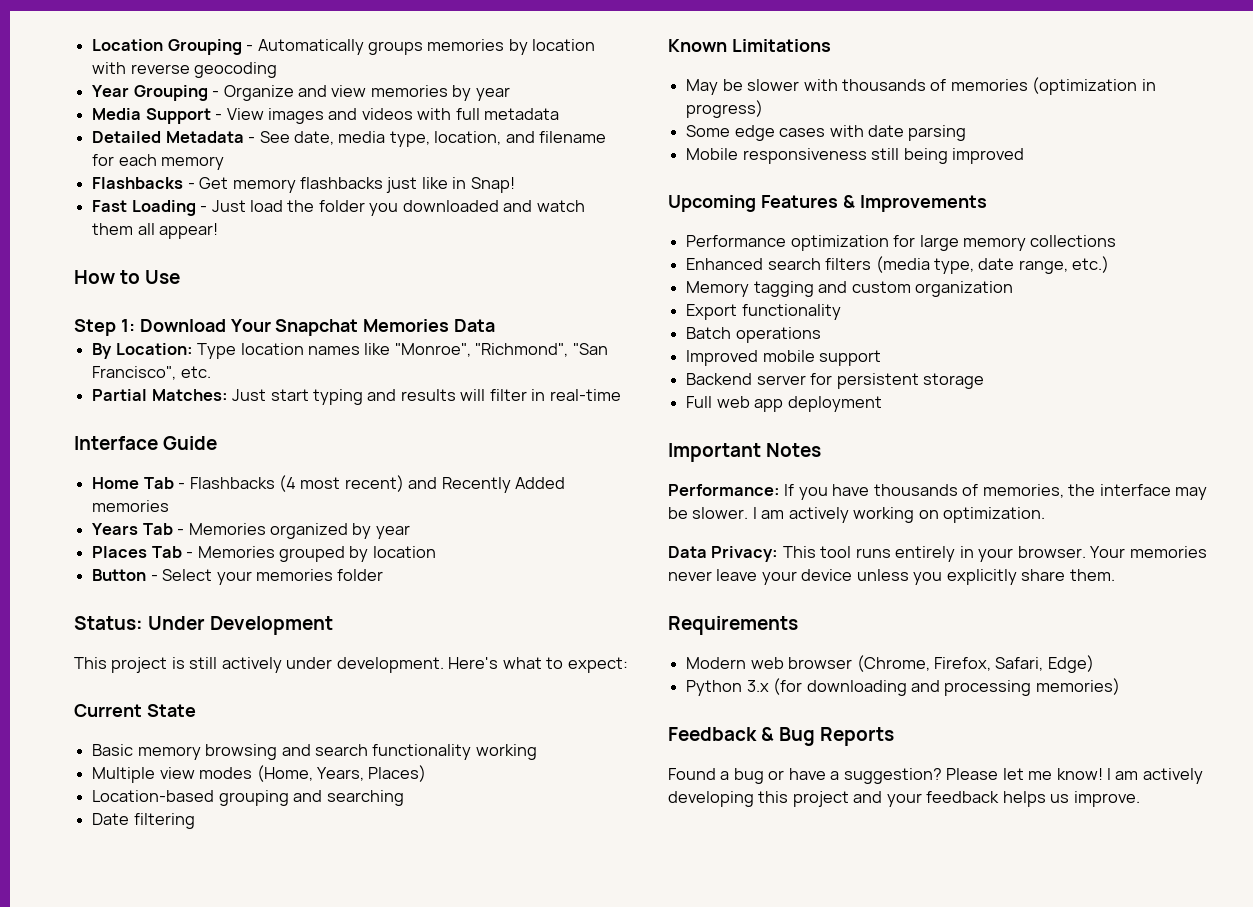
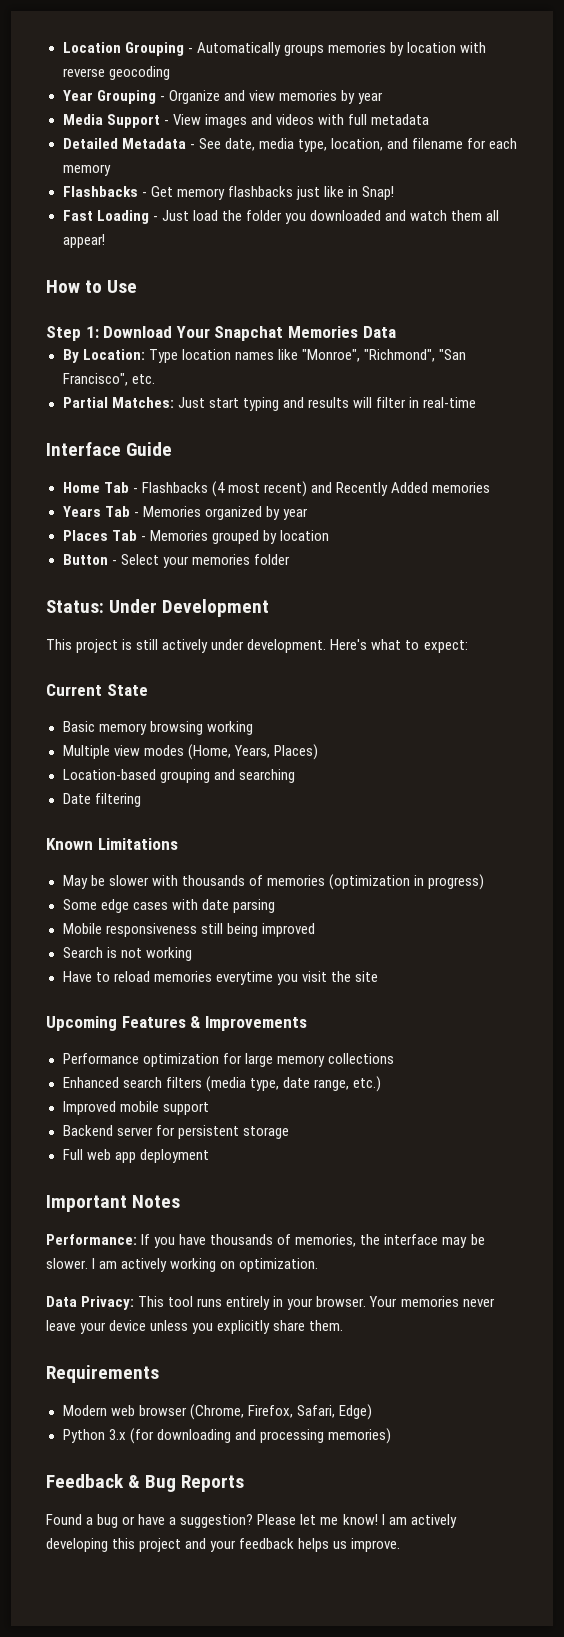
[281,744,472,760] and search functionality -> (203, 728) none
(1024, 156) none -> [62,947,192,961] [62,971,378,985] // Search is not working // Have to reload memories everytime you visit the site
[686,281,1013,297] [686,304,841,320] [686,327,821,343] // Memory tagging and custom organization // Export functionality // Batch operations -> (381, 1084) none

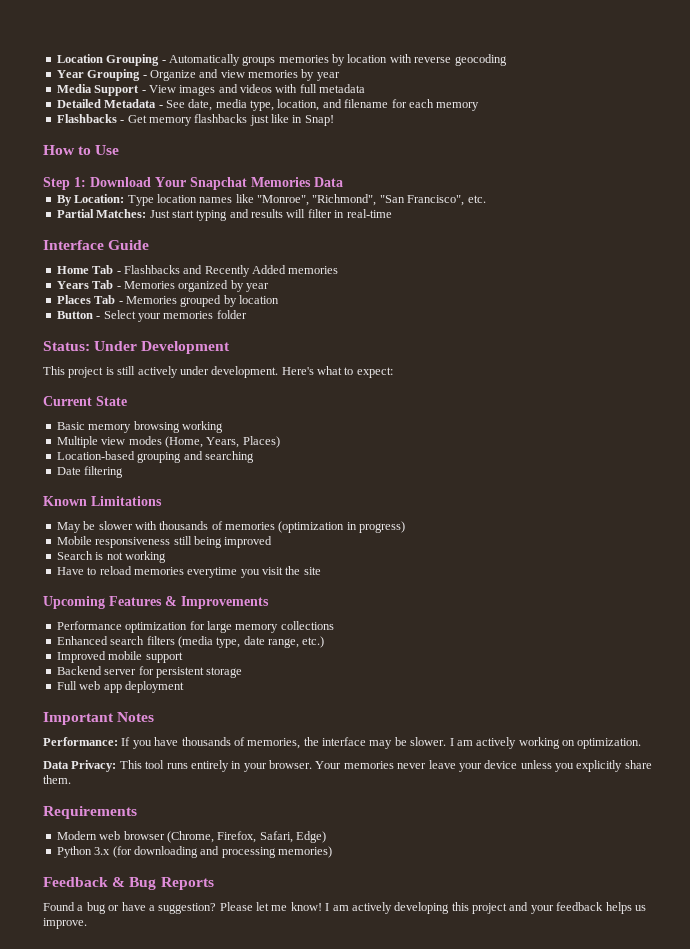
[62,210,500,224] [62,234,105,248] // Fast Loading - Just load the folder you downloaded and watch them all appear! -> (334, 120) none
[211,481,307,497] (4 most recent) -> (180, 269) none
[62,899,275,913] // Some edge cases with date parsing -> (406, 527) none

